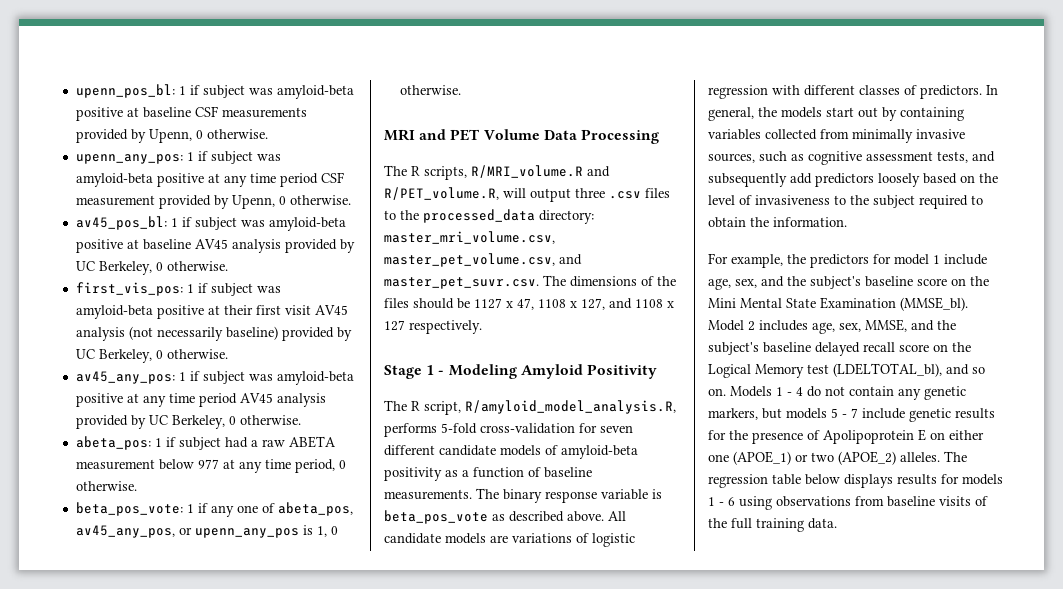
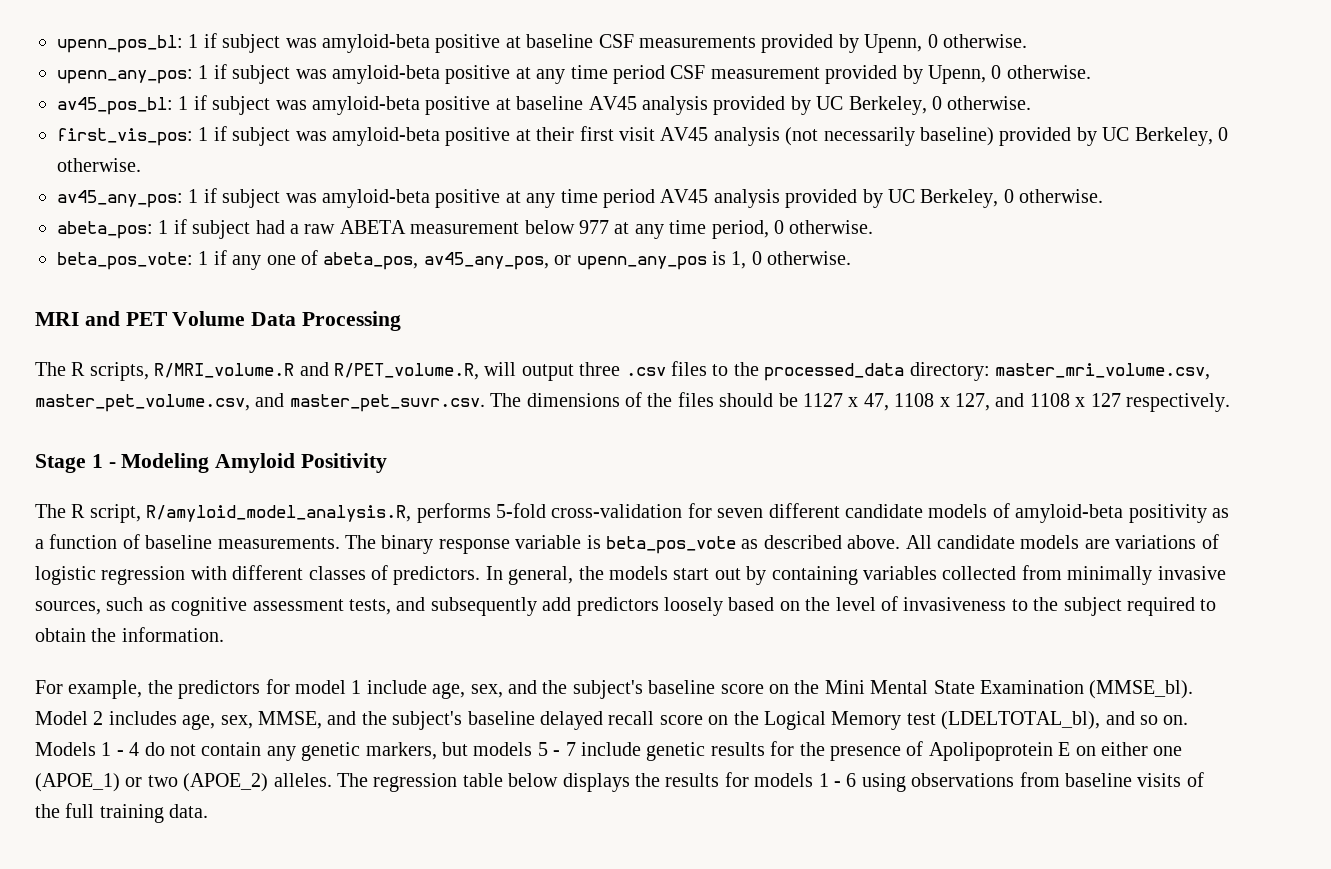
(893, 481) none -> [634,773,660,787] the

